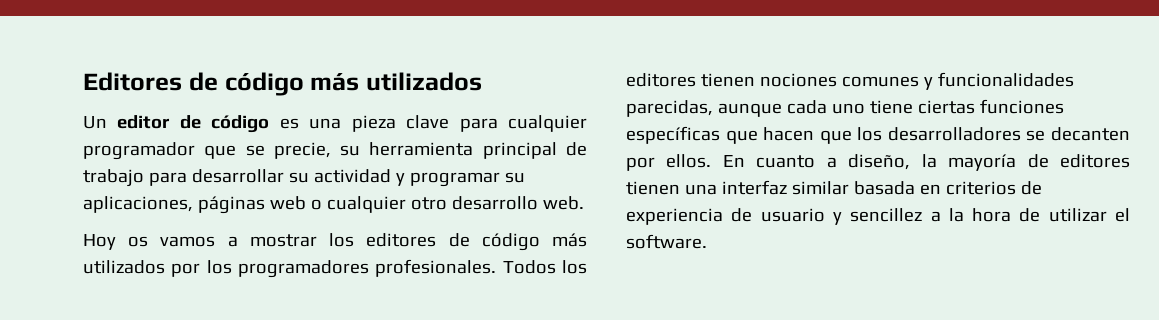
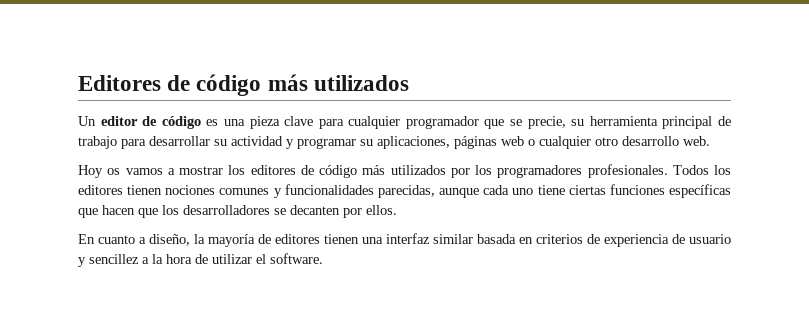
(712, 161) none -> (397, 210) //

